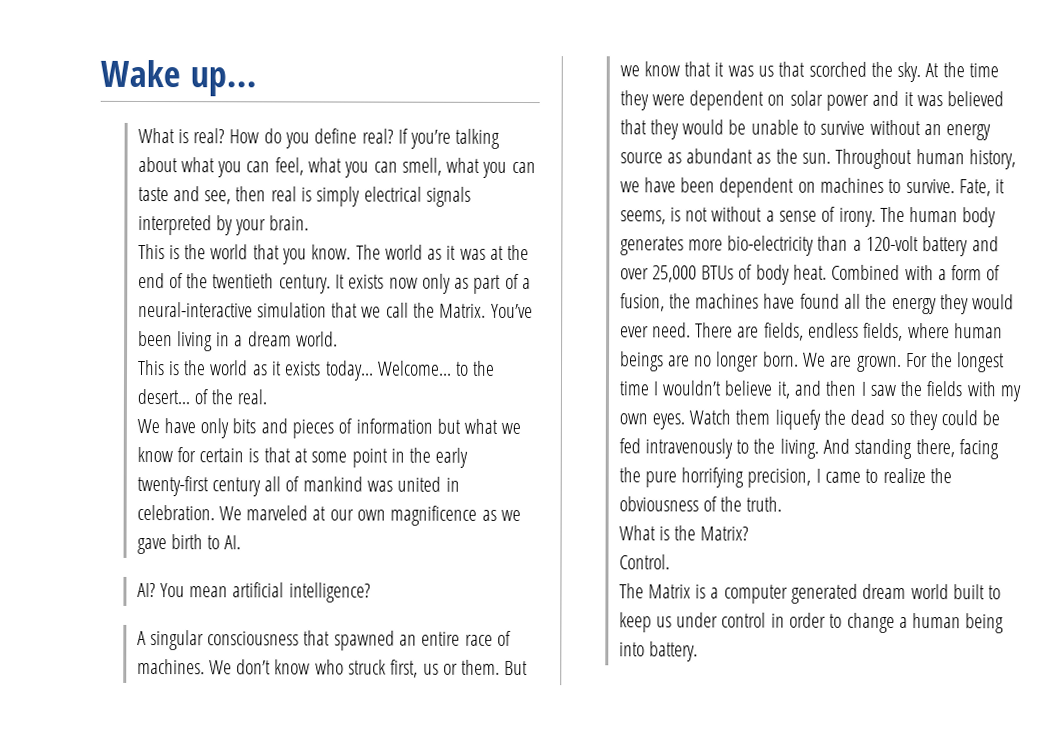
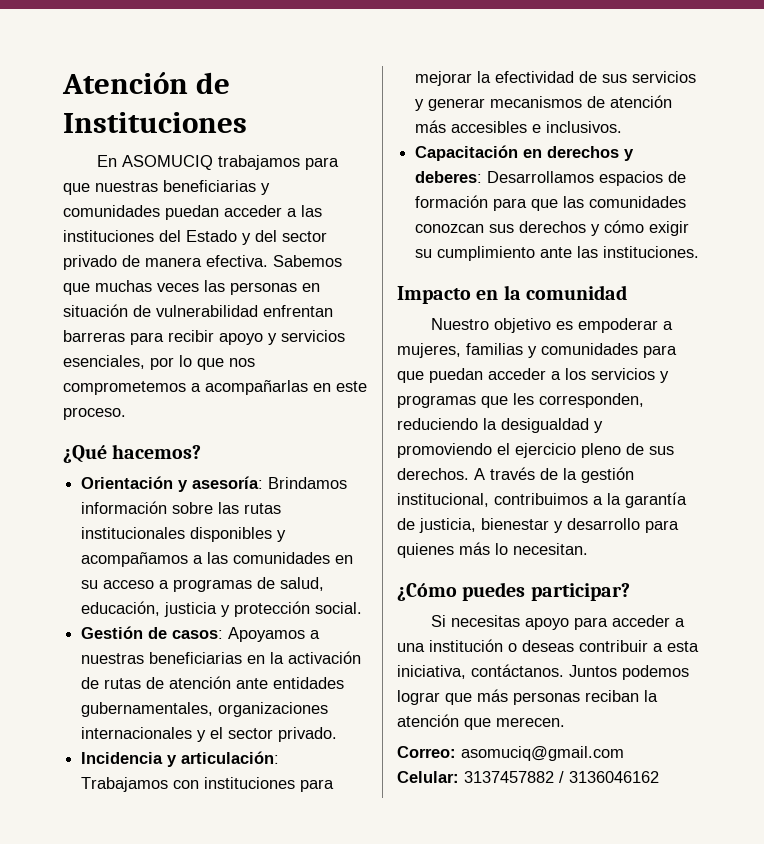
[100,59,257,97] [137,127,501,149] [137,156,536,178] [137,186,471,207] [137,214,310,236] [137,243,530,265] [137,272,531,294] [137,301,533,319] [137,330,338,352] [136,359,496,381] [136,388,268,405] [136,418,522,439] [136,446,469,468] [136,475,460,497] [136,504,521,526] [136,534,242,555] [136,582,371,603] [136,630,511,651] [136,658,529,678] [619,61,999,83] [619,90,1005,111] [619,119,992,141] [619,148,1016,170] [619,177,1006,198] [619,206,997,228] [619,235,999,257] [619,264,1001,285] [619,293,1015,315] [619,322,1003,341] [619,351,1006,373] [618,380,1021,402] [618,409,1001,431] [618,438,999,460] [618,467,952,488] [618,496,783,512] [618,525,750,541] [618,554,670,570] [618,583,1002,604] [618,612,1005,634] [618,641,698,662] Wake up... // What is real? How do you define real? If you’re talking about what you can feel, what you can smell, what you can taste and see, then real is simply electrical signals interpreted by your brain. // This is the world that you know. The world as it was at the end of the twentieth century. It exists now only as part of a neural-interactive simulation that we call the Matrix. You’ve been living in a dream world. // This is the world as it exists today... Welcome... to the desert... of the real. // We have only bits and pieces of information but what we know for certain is that at some point in the early twenty-first century all of mankind was united in celebration. We marveled at our own magnificence as we gave birth to AI. // AI? You mean artificial intelligence? // A singular consciousness that spawned an entire race of machines. We don’t know who struck first, us or them. But we know that it was us that scorched the sky. At the time they were dependent on solar power and it was believed that they would be unable to survive without an energy source as abundant as the sun. Throughout human history, we have been dependent on machines to survive. Fate, it seems, is not without a sense of irony. The human body generates more bio-electricity than a 120-volt battery and over 25,000 BTUs of body heat. Combined with a form of fusion, the machines have found all the energy they would ever need. There are fields, endless fields, where human beings are no longer born. We are grown. For the longest time I wouldn’t believe it, and then I saw the fields with my own eyes. Watch them liquefy the dead so they could be fed intravenously to the living. And standing there, facing the pure horrifying precision, I came to realize the obviousness of the truth. // What is the Matrix? // Control. // The Matrix is a computer generated dream world built to keep us under control in order to change a human being into battery. -> [62,72,231,94] [63,112,247,133] [97,155,340,170] [63,180,270,195] [63,205,322,220] [63,230,327,245] [63,255,342,270] [63,280,320,295] [63,304,333,317] [63,330,345,345] [63,355,255,370] [63,380,367,395] [63,407,126,420] [63,444,202,463] [81,476,348,492] [81,501,282,514] [81,527,287,542] [81,552,354,567] [81,577,325,592] [81,601,363,617] [81,626,321,642] [81,651,362,664] [81,676,345,689] [81,702,329,717] [81,727,338,742] [81,751,280,767] [81,777,335,792] [415,71,697,86] [415,95,673,111] [415,120,623,133] [415,145,635,161] [415,171,687,186] [415,195,687,211] [415,220,690,236] [415,246,700,261] [397,285,627,304] [431,318,674,333] [397,343,677,358] [397,368,669,383] [397,393,644,408] [397,418,603,433] [397,443,674,458] [397,467,634,483] [397,492,687,508] [397,518,679,533] [397,542,588,558] [397,582,630,601] [431,615,686,630] [397,639,699,652] [397,664,689,680] [397,689,658,705] [397,714,565,730] [397,746,624,761] [397,771,659,783] Atención de Instituciones // En ASOMUCIQ trabajamos para que nuestras beneficiarias y comunidades puedan acceder a las instituciones del Estado y del sector privado de manera efectiva. Sabemos que muchas veces las personas en situación de vulnerabilidad enfrentan barreras para recibir apoyo y servicios esenciales, por lo que nos comprometemos a acompañarlas en este proceso. // ¿Qué hacemos? // Orientación y asesoría: Brindamos información sobre las rutas institucionales disponibles y acompañamos a las comunidades en su acceso a programas de salud, educación, justicia y protección social. // Gestión de casos: Apoyamos a nuestras beneficiarias en la activación de rutas de atención ante entidades gubernamentales, organizaciones internacionales y el sector privado. // Incidencia y articulación: Trabajamos con instituciones para mejorar la efectividad de sus servicios y generar mecanismos de atención más accesibles e inclusivos. // Capacitación en derechos y deberes: Desarrollamos espacios de formación para que las comunidades conozcan sus derechos y cómo exigir su cumplimiento ante las instituciones. // Impacto en la comunidad // Nuestro objetivo es empoderar a mujeres, familias y comunidades para que puedan acceder a los servicios y programas que les corresponden, reduciendo la desigualdad y promoviendo el ejercicio pleno de sus derechos. A través de la gestión institucional, contribuimos a la garantía de justicia, bienestar y desarrollo para quienes más lo necesitan. // ¿Cómo puedes participar? // Si necesitas apoyo para acceder a una institución o deseas contribuir a esta iniciativa, contáctanos. Juntos podemos lograr que más personas reciban la atención que merecen. // Correo: asomuciq@gmail.com // Celular: 3137457882 / 3136046162

